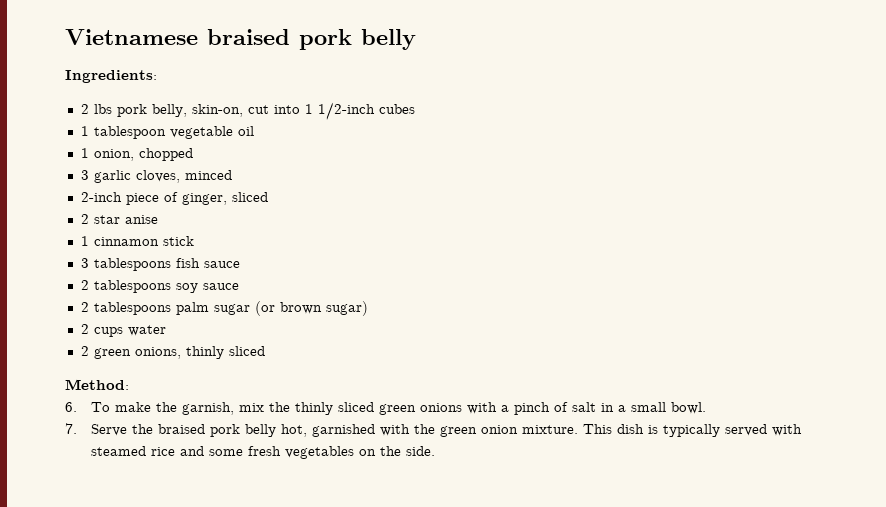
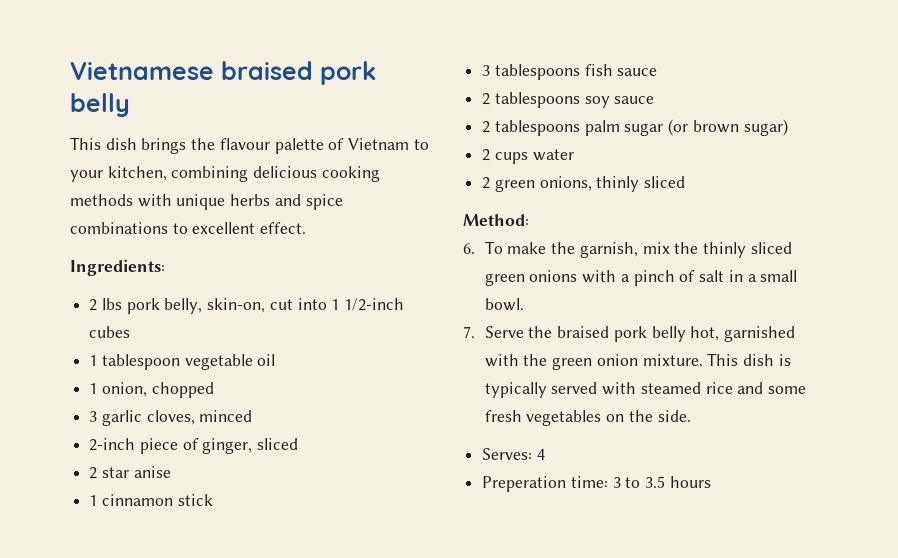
(416, 39) none -> [70,137,429,154] [70,166,380,182] [70,194,343,210] [70,222,307,234] // This dish brings the flavour palette of Vietnam to your kitchen, combining delicious cooking methods with unique herbs and spice combinations to excellent effect.
(436, 451) none -> [482,448,545,460] [482,476,711,492] // Serves: 4 // Preperation time: 3 to 3.5 hours

